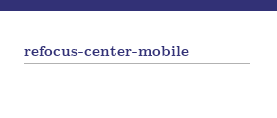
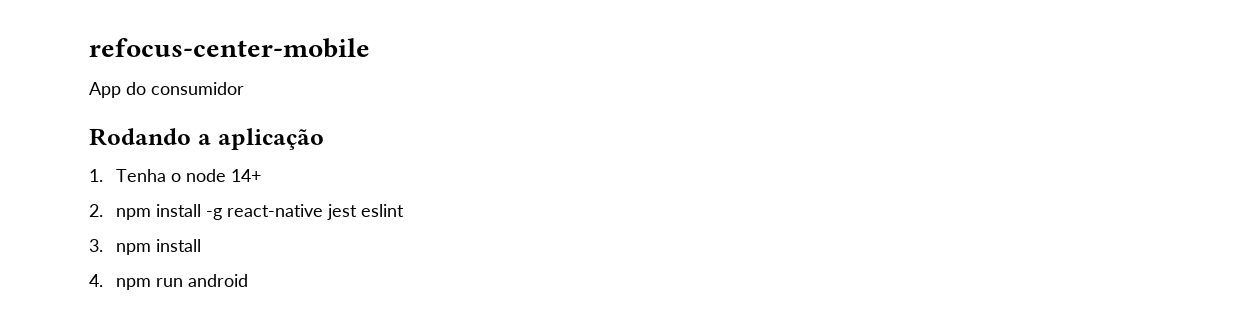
(189, 51) none -> [89,82,244,98] [89,128,324,150] [89,169,261,182] [89,204,404,220] [89,239,201,255] [89,274,248,290] // App do consumidor // Rodando a aplicação // 1. Tenha o node 14+ // 2. npm install -g react-native jest eslint // 3. npm install // 4. npm run android

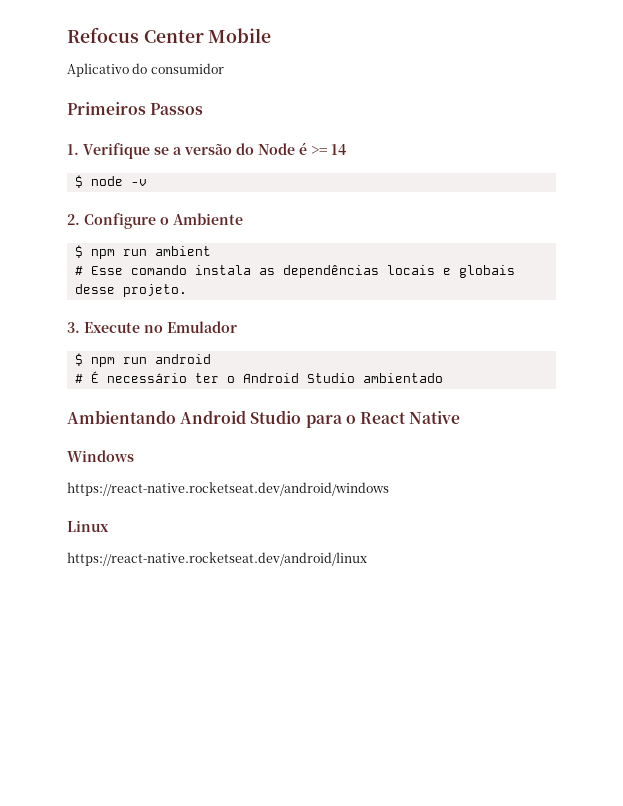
[89,38,370,58] [89,82,244,98] [89,128,324,150] [89,169,261,182] [89,204,404,220] [89,239,201,255] [89,274,248,290] refocus-center-mobile // App do consumidor // Rodando a aplicação // 1. Tenha o node 14+ // 2. npm install -g react-native jest eslint // 3. npm install // 4. npm run android -> [67,27,272,43] [67,63,224,77] [67,102,204,115] [67,142,346,159] [74,175,147,188] [67,213,243,229] [74,245,211,259] [74,265,515,278] [74,284,187,297] [67,321,237,333] [74,353,211,367] [74,371,443,383] [67,410,461,428] [67,450,134,462] [67,482,389,496] [67,520,109,532] [67,552,367,566] Refocus Center Mobile // Aplicativo do consumidor // Primeiros Passos // 1. Verifique se a versão do Node é >= 14 // $ node -v // 2. Configure o Ambiente // $ npm run ambient // # Esse comando instala as dependências locais e globais desse projeto. // 3. Execute no Emulador // $ npm run android // # É necessário ter o Android Studio ambientado // Ambientando Android Studio para o React Native // Windows // https://react-native.rocketseat.dev/android/windows // Linux // https://react-native.rocketseat.dev/android/linux

